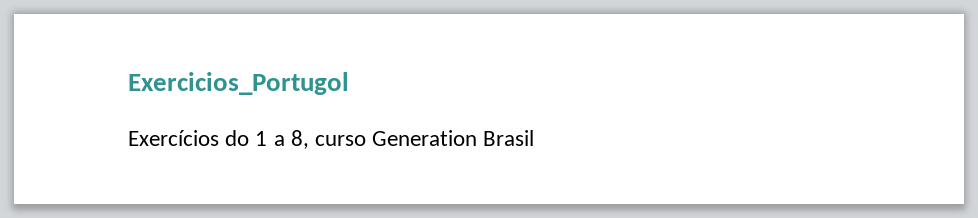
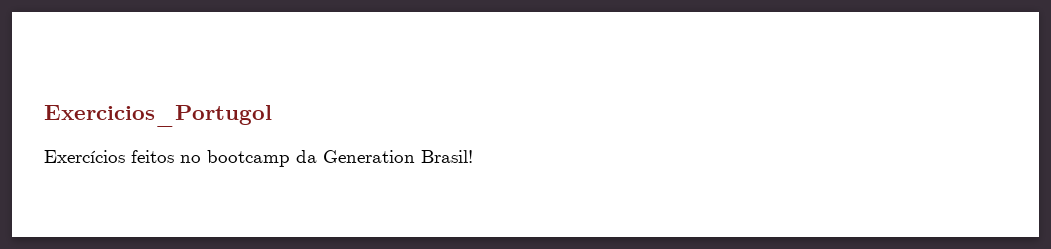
[225,130,535,149] do 1 a 8, curso Generation Brasil -> [131,150,473,167] feitos no bootcamp da Generation Brasil!

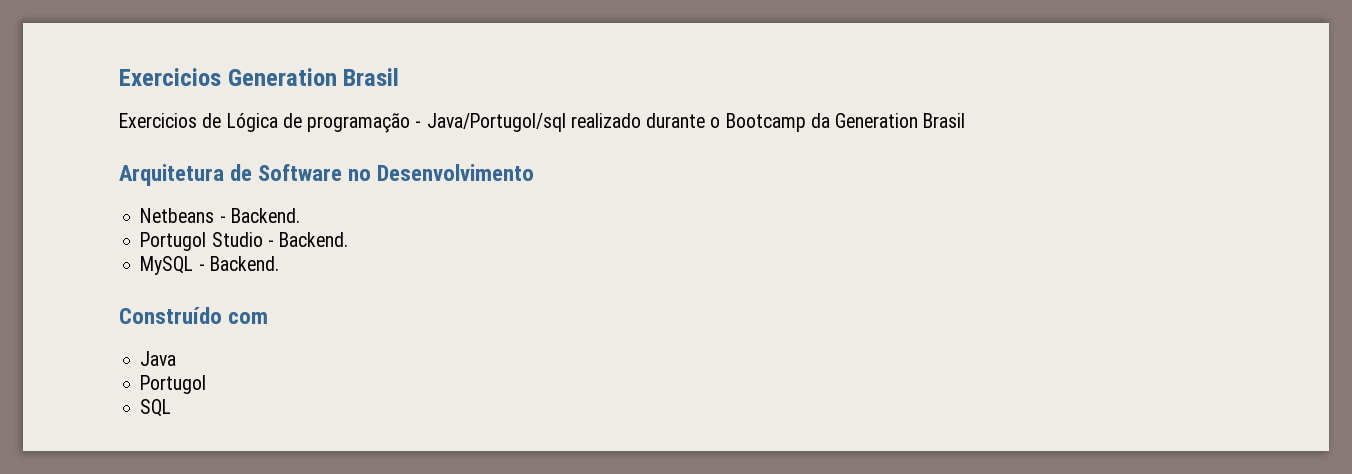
[44,105,272,127] [44,150,473,167] Exercicios_Portugol // Exercícios feitos no bootcamp da Generation Brasil! -> [119,68,400,86] [119,113,966,133] [119,164,535,186] [140,208,300,223] [140,232,349,251] [140,256,279,275] [119,307,269,324] [140,351,177,366] [140,375,207,394] [140,399,172,417] Exercicios Generation Brasil // Exercicios de Lógica de programação - Java/Portugol/sql realizado durante o Bootcamp da Generation Brasil // Arquitetura de Software no Desenvolvimento // Netbeans - Backend. // Portugol Studio - Backend. // MySQL - Backend. // Construído com // Java // Portugol // SQL

